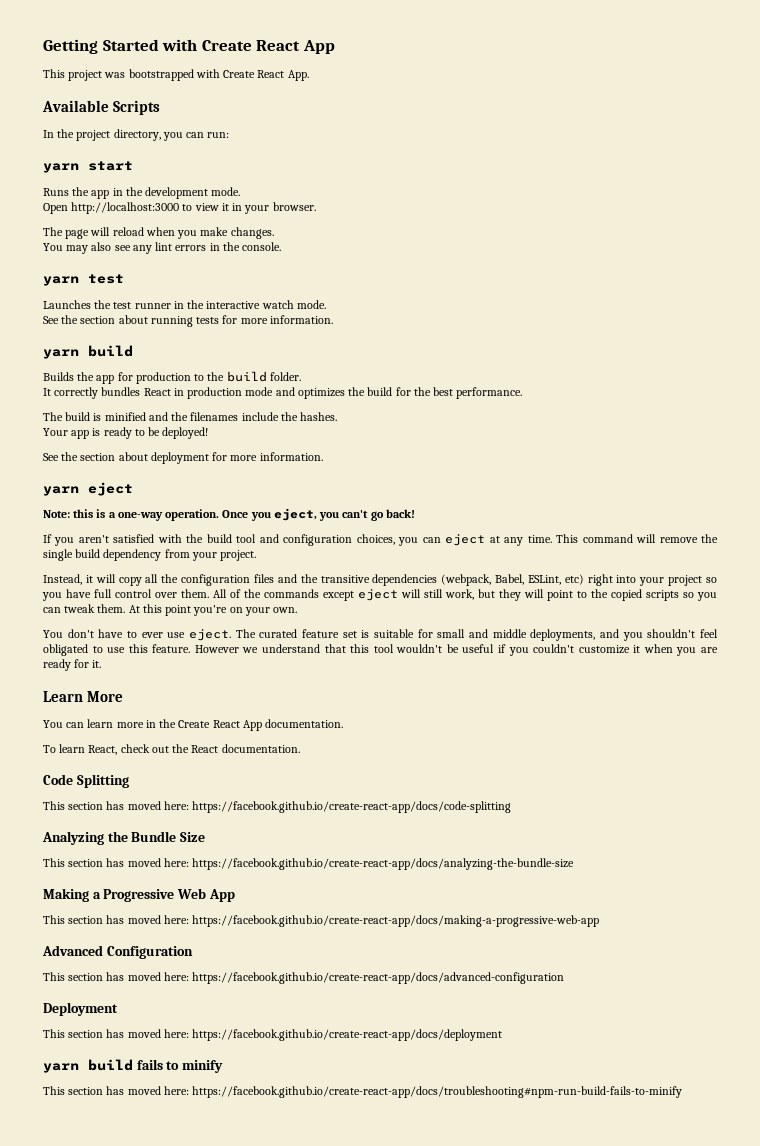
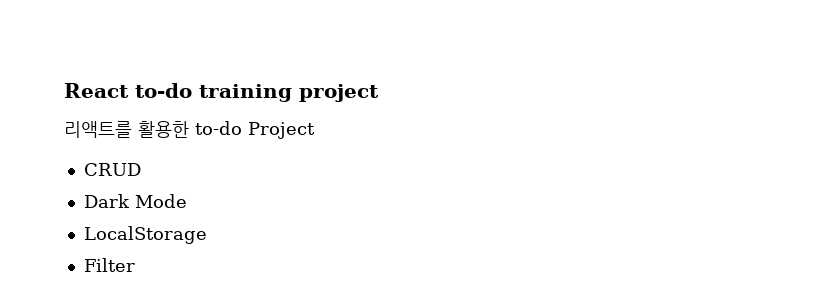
[43,39,335,54] [43,69,309,81] [42,100,161,115] [43,129,230,141] [43,161,133,173] [43,187,241,199] [43,202,316,214] [43,227,274,239] [43,242,282,254] [43,274,124,286] [43,300,326,309] [43,315,333,327] [43,345,133,359] [43,371,301,384] [43,387,523,399] [43,412,338,421] [43,427,209,439] [43,452,323,464] [43,482,133,496] [43,508,415,521] [43,534,718,546] [43,549,257,561] [43,574,718,586] [42,589,717,601] [43,604,298,616] [43,629,718,641] [43,644,718,656] [43,659,102,671] [43,691,124,702] [43,719,344,731] [43,744,300,755] [43,774,129,788] [43,801,512,813] [42,831,205,845] [43,858,575,870] [43,888,235,902] [43,915,600,927] [42,945,193,959] [43,972,565,984] [43,1002,118,1016] [43,1029,503,1041] [43,1059,223,1073] [43,1086,683,1098] Getting Started with Create React App // This project was bootstrapped with Create React App. // Available Scripts // In the project directory, you can run: // yarn start // Runs the app in the development mode. // Open http://localhost:3000 to view it in your browser. // The page will reload when you make changes. // You may also see any lint errors in the console. // yarn test // Launches the test runner in the interactive watch mode. // See the section about running tests for more information. // yarn build // Builds the app for production to the build folder. // It correctly bundles React in production mode and optimizes the build for the best performance. // The build is minified and the filenames include the hashes. // Your app is ready to be deployed! // See the section about deployment for more information. // yarn eject // Note: this is a one-way operation. Once you eject, you can't go back! // If you aren't satisfied with the build tool and configuration choices, you can eject at any time. This command will remove the single build dependency from your project. // Instead, it will copy all the configuration files and the transitive dependencies (webpack, Babel, ESLint, etc) right into your project so you have full control over them. All of the commands except eject will still work, but they will point to the copied scripts so you can tweak them. At this point you're on your own. // You don't have to ever use eject. The curated feature set is suitable for small and middle deployments, and you shouldn't feel obligated to use this feature. However we understand that this tool wouldn't be useful if you couldn't customize it when you are ready for it. // Learn More // You can learn more in the Create React App documentation. // To learn React, check out the React documentation. // Code Splitting // This section has moved here: https://facebook.github.io/create-react-app/docs/code-splitting // Analyzing the Bundle Size // This section has moved here: https://facebook.github.io/create-react-app/docs/analyzing-the-bundle-size // Making a Progressive Web App // This section has moved here: https://facebook.github.io/create-react-app/docs/making-a-progressive-web-app // Advanced Configuration // This section has moved here: https://facebook.github.io/create-react-app/docs/advanced-configuration // Deployment // This section has moved here: https://facebook.github.io/create-react-app/docs/deployment // yarn build fails to minify // This section has moved here: https://facebook.github.io/create-react-app/docs/troubleshooting#npm-run-build-fails-to-minify -> [64,83,379,102] [64,121,315,139] [83,163,141,176] [83,194,187,208] [83,226,207,244] [83,258,135,272] React to-do training project // 리액트를 활용한 to-do Project // CRUD // Dark Mode // LocalStorage // Filter

